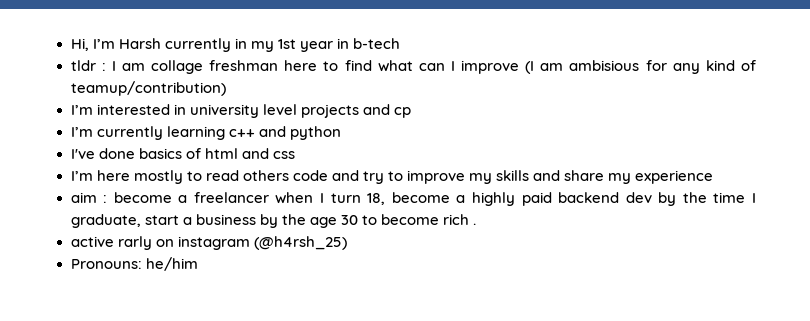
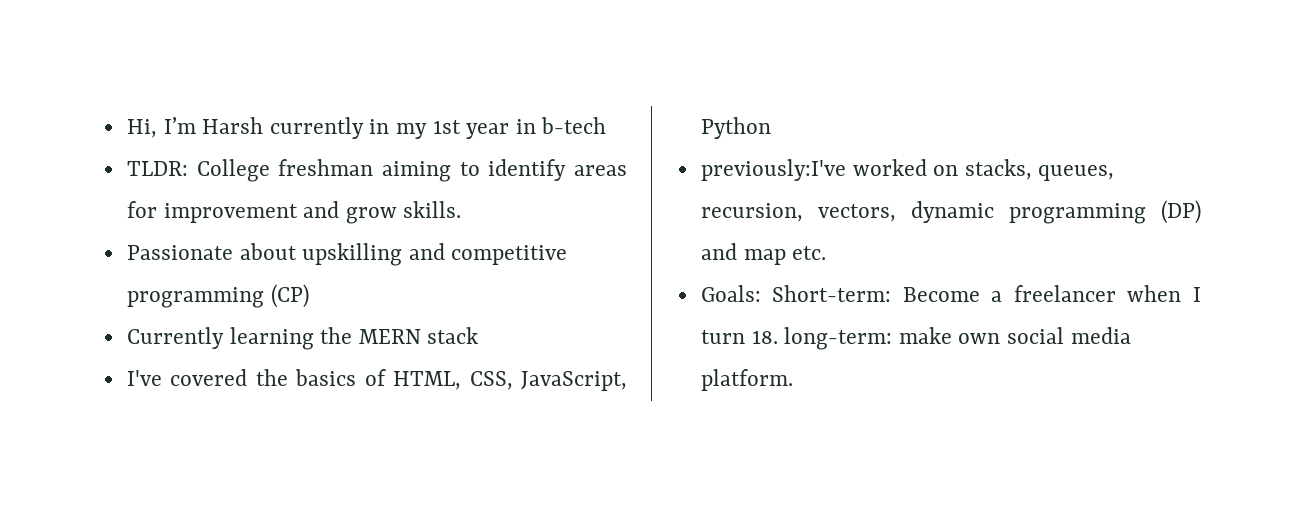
[70,60,757,74] [70,81,226,96] [70,104,411,118] [70,126,341,140] [70,148,295,159] [70,170,714,184] [70,192,172,203] tldr : I am collage freshman here to find what can I improve (I am ambisious for any kind of teamup/contribution) // I’m interested in university level projects and cp // I’m currently learning c++ and python // I've done basics of html and css // I’m here mostly to read others code and try to improve my skills and share my experience // aim : become -> [126,159,627,182] [126,201,462,224] [126,243,568,266] [126,284,309,308] [126,327,479,350] [126,369,628,391] [700,117,771,139] [700,159,1115,181] [700,200,1201,224] [700,243,827,265] [700,285,980,302] TLDR: College freshman aiming to identify areas for improvement and grow skills. // Passionate about upskilling and competitive programming (CP) // Currently learning the MERN stack // I've covered the basics of HTML, CSS, JavaScript, Python // previously:I've worked on stacks, queues, recursion, vectors, dynamic programming (DP) and map etc. // Goals: Short-term: Become
[367,192,757,206] [70,214,477,228] [70,236,347,250] [70,257,198,271] 18, become a highly paid backend dev by the time I graduate, start a business by the age 30 to become rich . // active rarly on instagram (@h4rsh_25) // Pronouns: he/him -> [751,327,1131,350] [700,369,793,391] 18. long-term: make own social media platform.

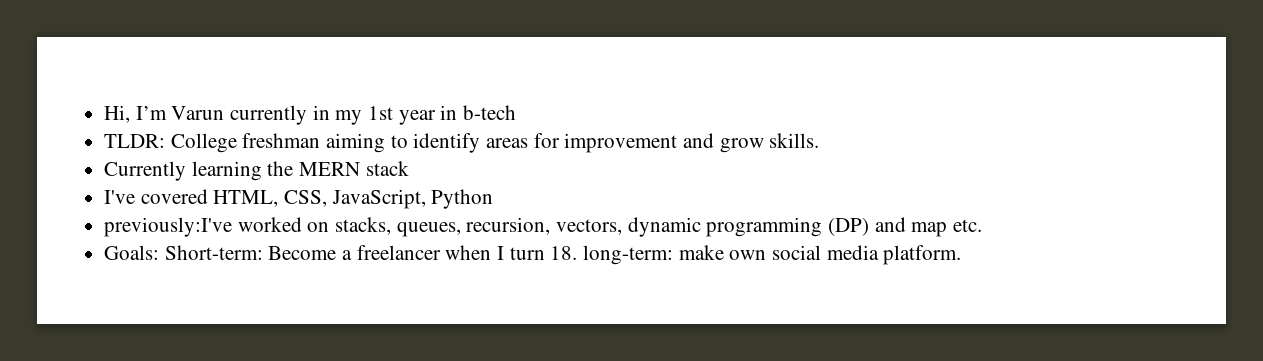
[202,117,264,134] Harsh -> [171,106,225,120] Varun
[126,243,568,266] [126,284,309,308] // Passionate about upskilling and competitive programming (CP) -> (820, 140) none
[255,369,386,386] the basics of -> (208, 196) none

